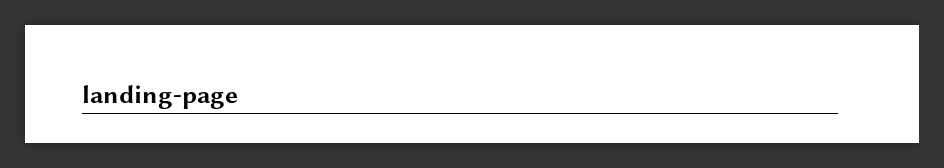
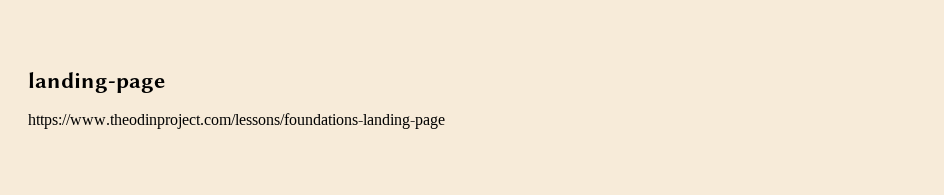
(238, 97) none -> [28,113,445,129] // https://www.theodinproject.com/lessons/foundations-landing-page

